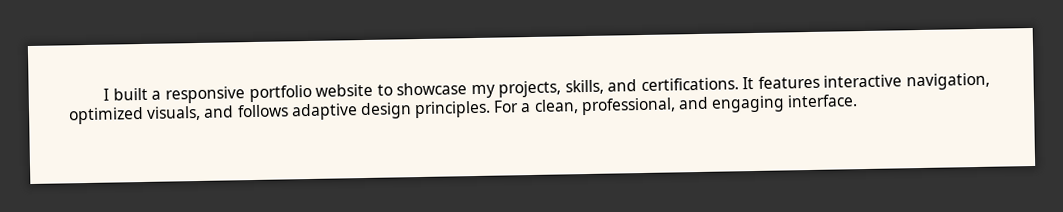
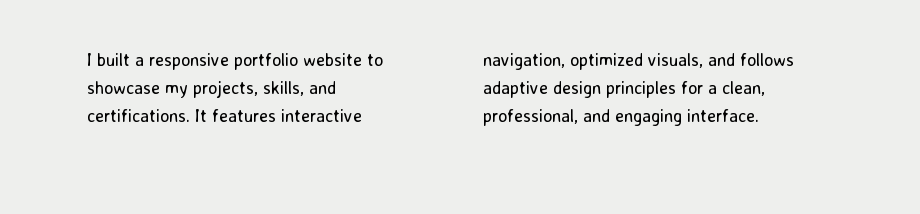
[414,100,520,119] principles. For -> [606,81,703,98] principles for

